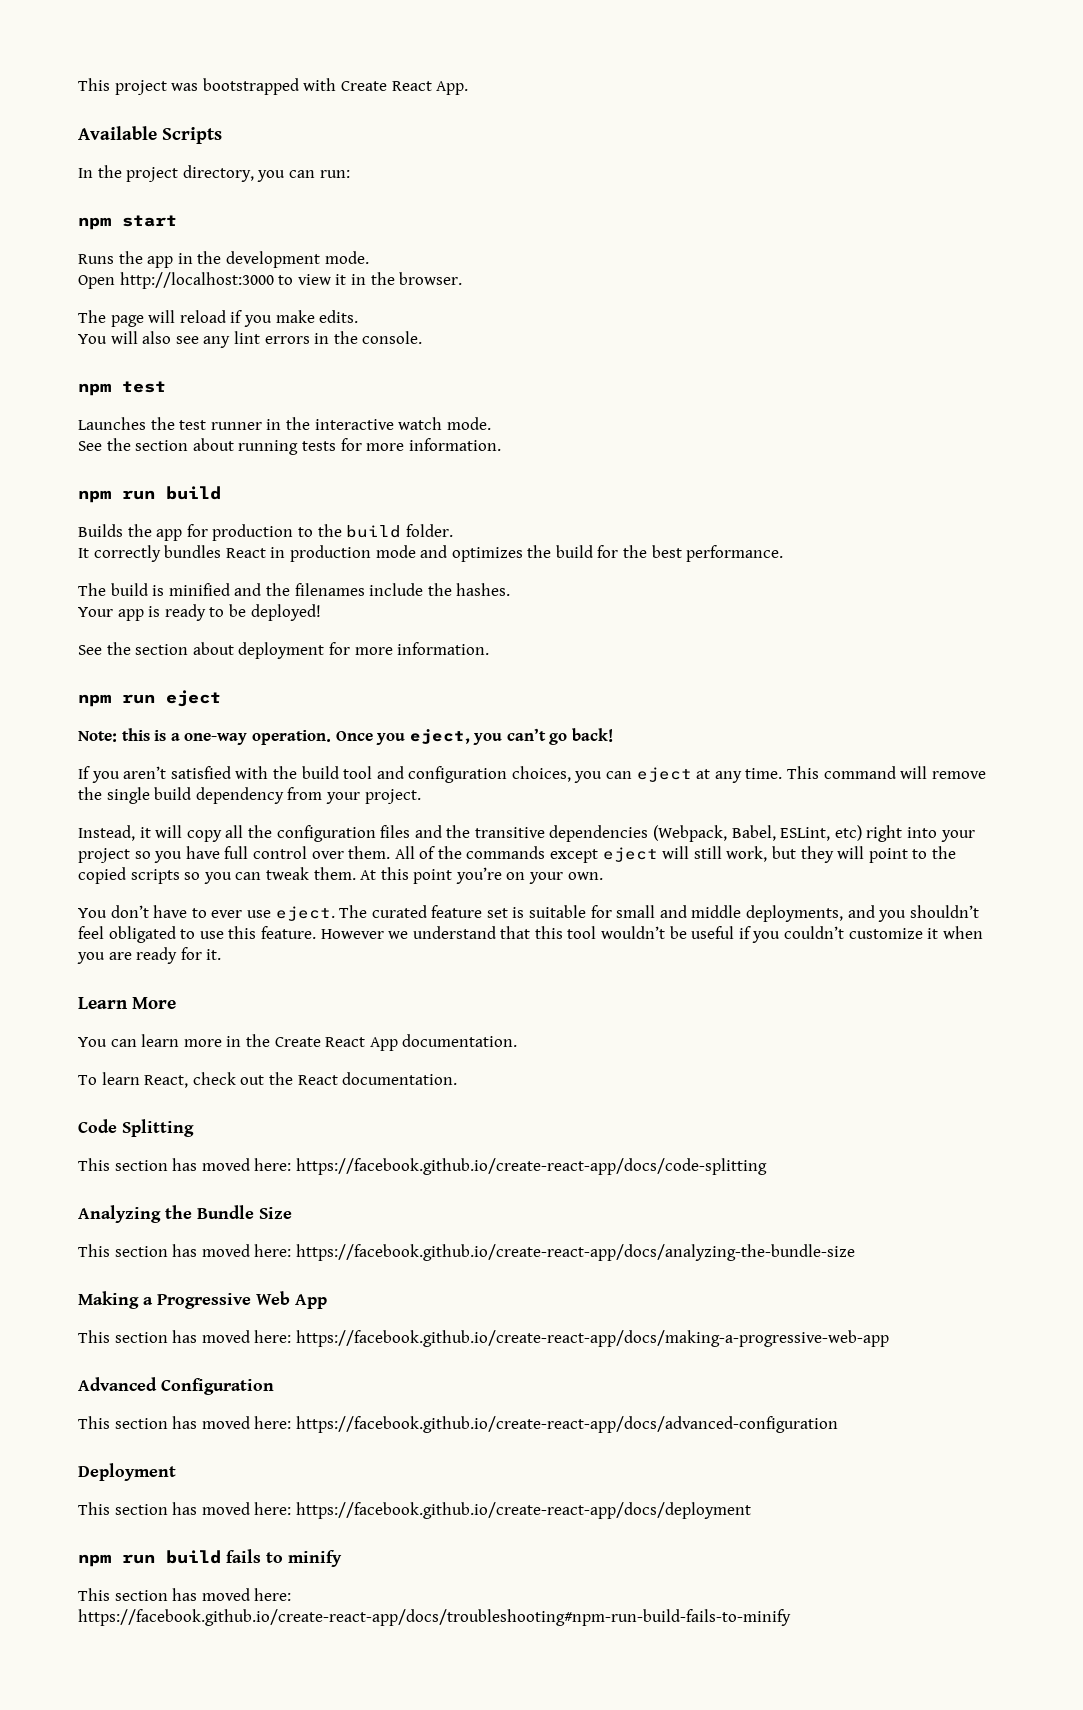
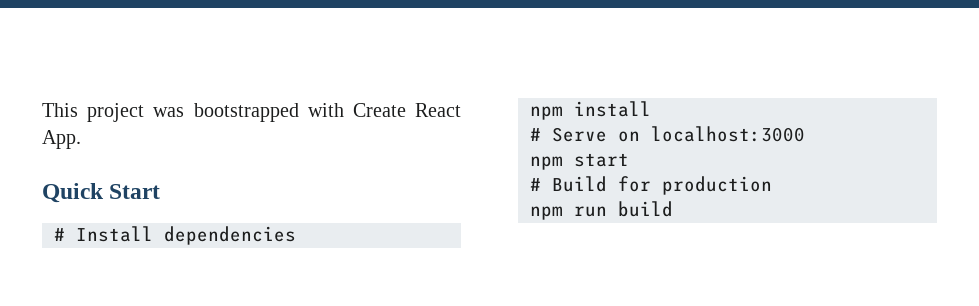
[78,126,222,144] [78,165,350,182] [78,215,177,230] [78,251,369,268] [78,272,463,289] [78,310,359,327] [78,331,423,348] [78,381,166,396] [78,417,491,430] [78,438,501,455] [78,486,221,503] [78,524,453,541] [78,545,784,562] [78,583,511,596] [78,604,321,621] [78,642,490,659] [78,690,221,707] [78,728,614,745] [78,766,986,783] [78,787,421,804] [78,825,975,842] [78,846,956,863] [78,867,603,884] [78,905,979,922] [78,926,983,943] [77,947,222,964] [78,997,176,1009] [78,1034,518,1051] [78,1072,458,1088] [78,1119,194,1137] [78,1158,767,1175] [78,1205,292,1223] [78,1244,855,1261] [78,1291,327,1309] [78,1330,889,1347] [78,1377,274,1395] [78,1416,838,1433] [78,1463,176,1481] [78,1502,751,1519] [78,1549,342,1567] [78,1588,292,1601] [78,1609,791,1626] Available Scripts // In the project directory, you can run: // npm start // Runs the app in the development mode. // Open http://localhost:3000 to view it in the browser. // The page will reload if you make edits. // You will also see any lint errors in the console. // npm test // Launches the test runner in the interactive watch mode. // See the section about running tests for more information. // npm run build // Builds the app for production to the build folder. // It correctly bundles React in production mode and optimizes the build for the best performance. // The build is minified and the filenames include the hashes. // Your app is ready to be deployed! // See the section about deployment for more information. // npm run eject // Note: this is a one-way operation. Once you eject, you can’t go back! // If you aren’t satisfied with the build tool and configuration choices, you can eject at any time. This command will remove the single build dependency from your project. // Instead, it will copy all the configuration files and the transitive dependencies (Webpack, Babel, ESLint, etc) right into your project so you have full control over them. All of the commands except eject will still work, but they will point to the copied scripts so you can tweak them. At this point you’re on your own. // You don’t have to ever use eject. The curated feature set is suitable for small and middle deployments, and you shouldn’t feel obligated to use this feature. However we understand that this tool wouldn’t be useful if you couldn’t customize it when you are ready for it. // Learn More // You can learn more in the Create React App documentation. // To learn React, check out the React documentation. // Code Splitting // This section has moved here: https://facebook.github.io/create-react-app/docs/code-splitting // Analyzing the Bundle Size // This section has moved here: https://facebook.github.io/create-react-app/docs/analyzing-the-bundle-size // Making a Progressive Web App // This section has moved here: https://facebook.github.io/create-react-app/docs/making-a-progressive-web-app // Advanced Configuration // This section has moved here: https://facebook.github.io/create-react-app/docs/advanced-configuration // Deployment // This section has moved here: https://facebook.github.io/create-react-app/docs/deployment // npm run build fails to minify // This section has moved here: https://facebook.github.io/create-react-app/docs/troubleshooting#npm-run-build-fails-to-minify -> [42,183,161,203] [54,226,296,245] [530,101,651,120] [530,126,805,142] [530,153,629,170] [530,176,772,195] [530,201,673,220] Quick Start // # Install dependencies // npm install // # Serve on localhost:3000 // npm start // # Build for production // npm run build

